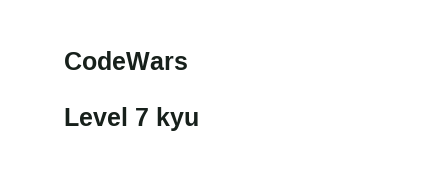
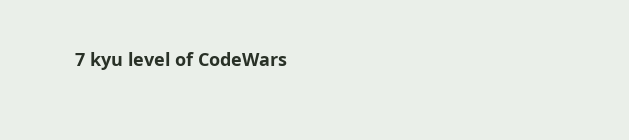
[64,51,188,70] [64,107,199,131] CodeWars // Level 7 kyu -> [75,52,287,70] 7 kyu level of CodeWars

